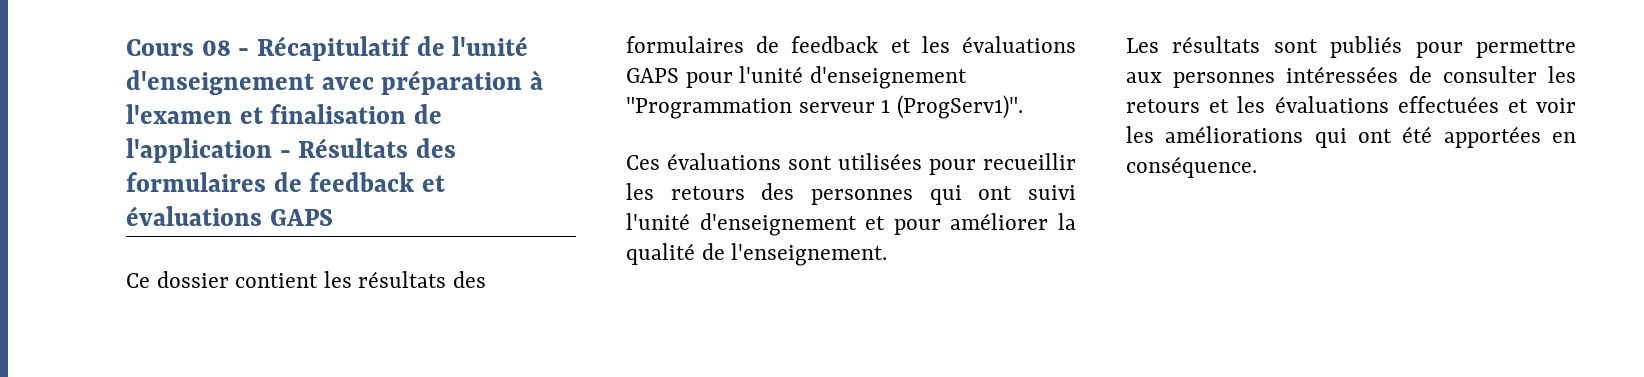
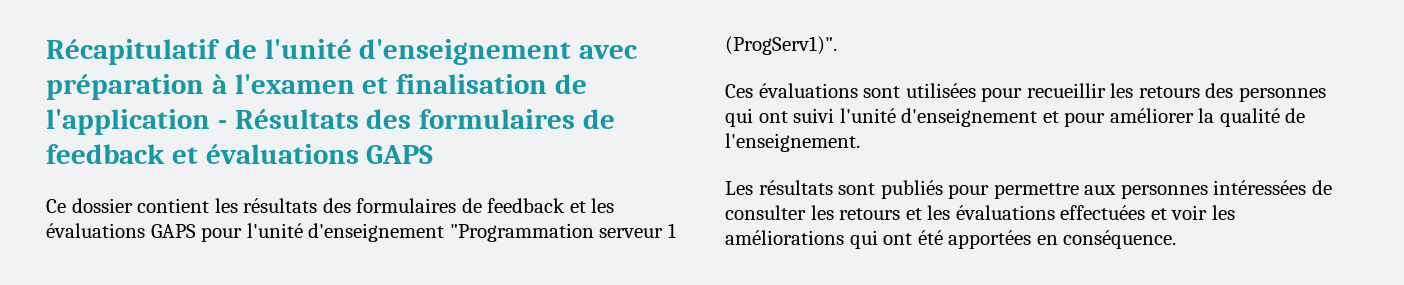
[126,39,250,56] Cours 08 - -> (46, 52) none

